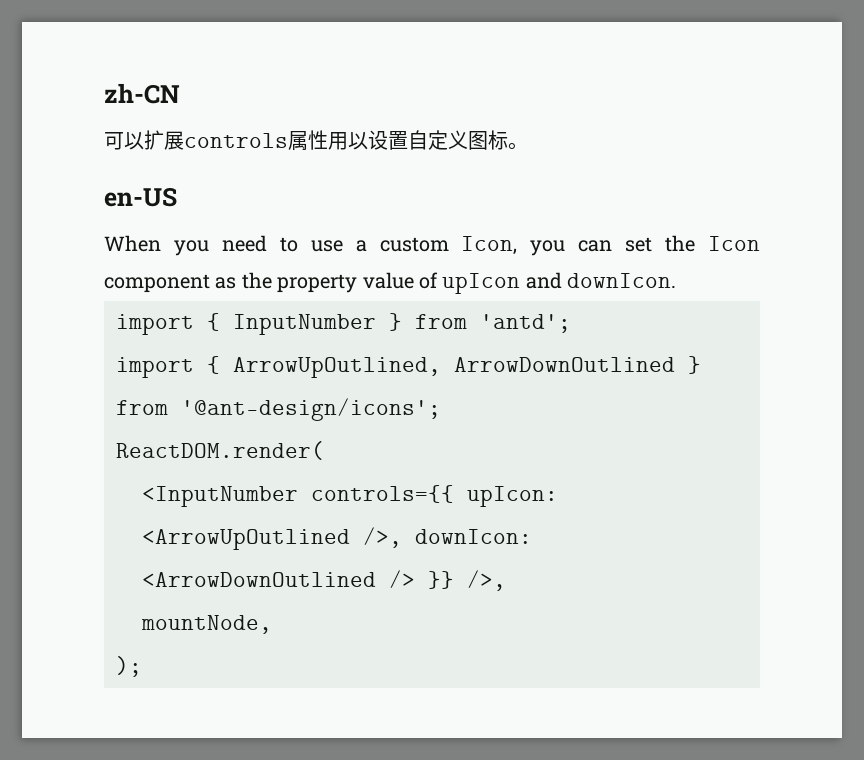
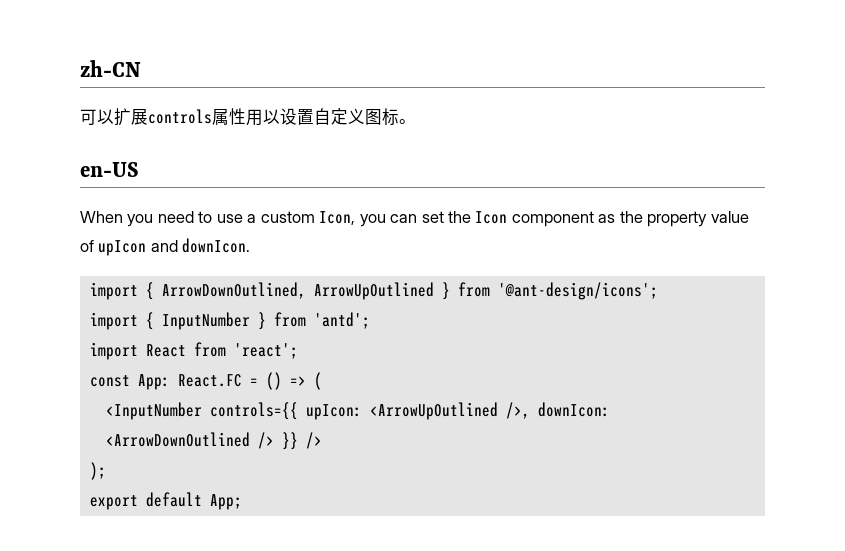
(677, 280) none -> [89,282,658,300] // import { ArrowDownOutlined, ArrowUpOutlined } from '@ant-design/icons';
[207,356,701,378] [116,398,441,421] [116,441,324,460] { ArrowUpOutlined, ArrowDownOutlined } from '@ant-design/icons'; // ReactDOM.render( -> [145,342,298,359] [89,372,322,390] React from 'react'; // const App: React.FC = () => (
[467,570,506,591] [141,615,272,634] />, // mountNode, -> [305,432,322,449] />
(142, 666) none -> [89,492,242,510] // export default App;

